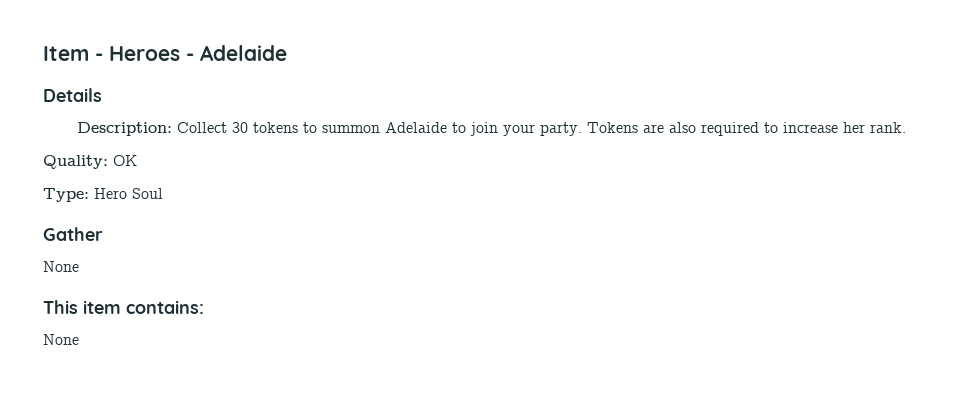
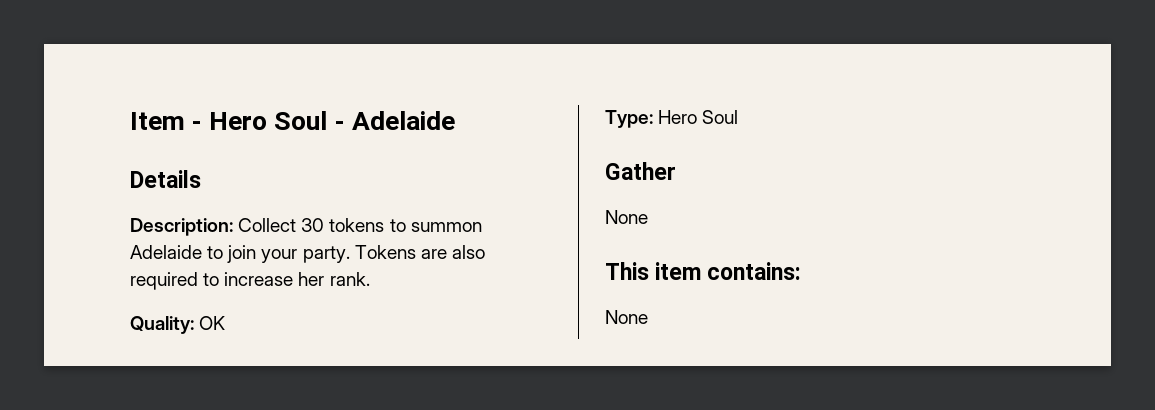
[109,46,180,61] Heroes -> [209,111,328,130] Hero Soul

